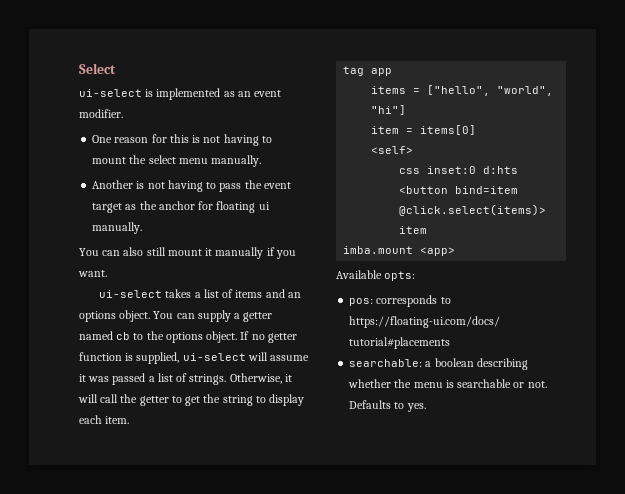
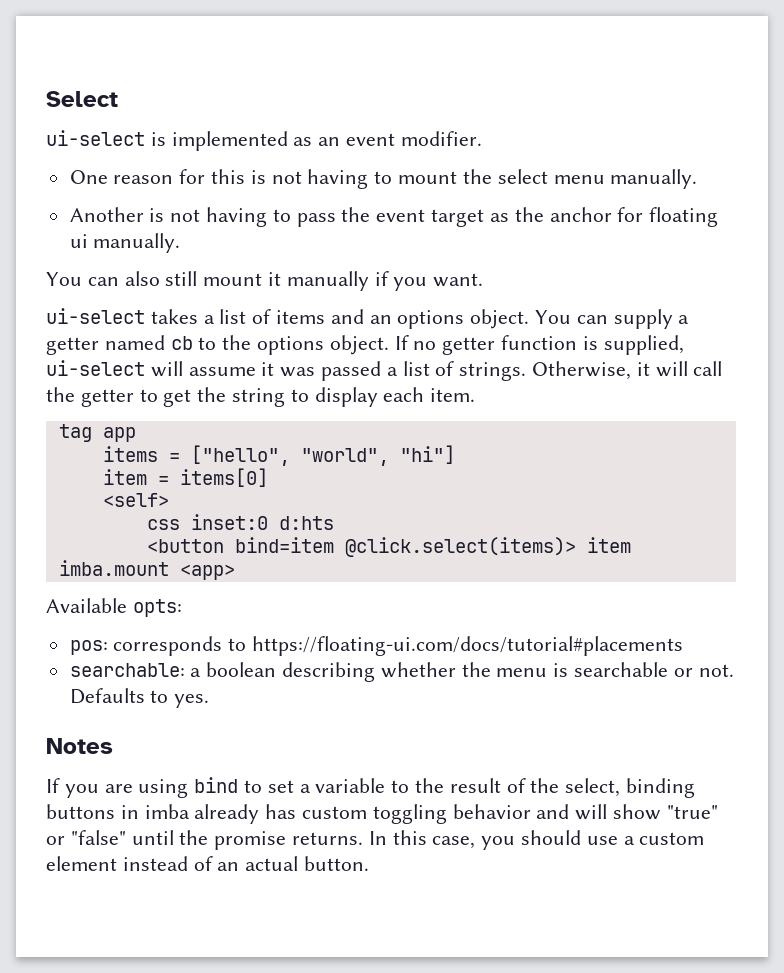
(426, 407) none -> [46,738,113,754] [46,777,696,798] [46,804,718,824] [46,830,705,850] [46,856,370,871] // Notes // If you are using bind to set a variable to the result of the select, binding buttons in imba already has custom toggling behavior and will show "true" or "false" until the promise returns. In this case, you should use a custom element instead of an actual button.

